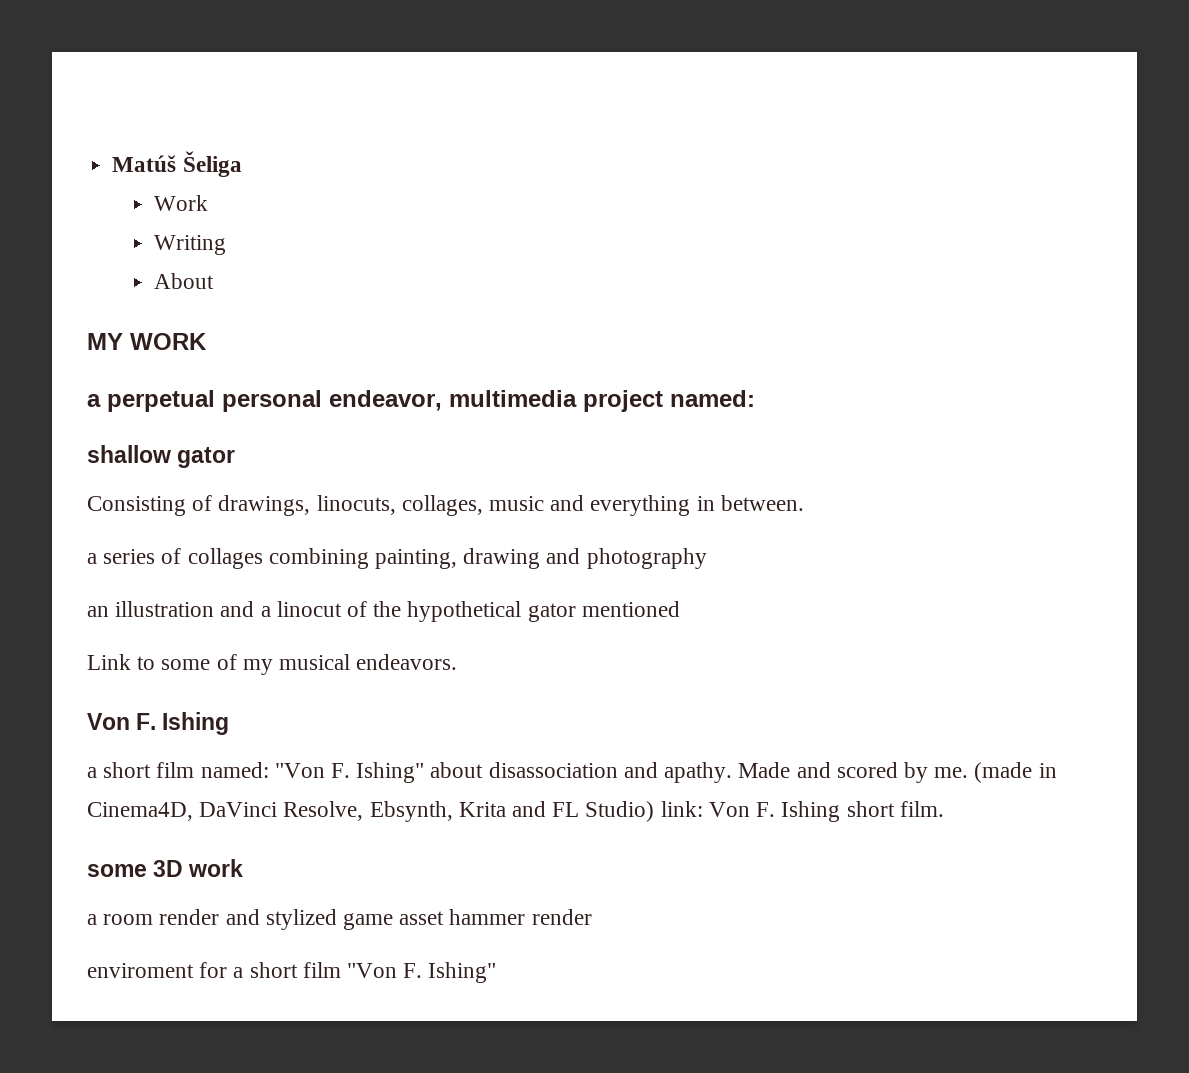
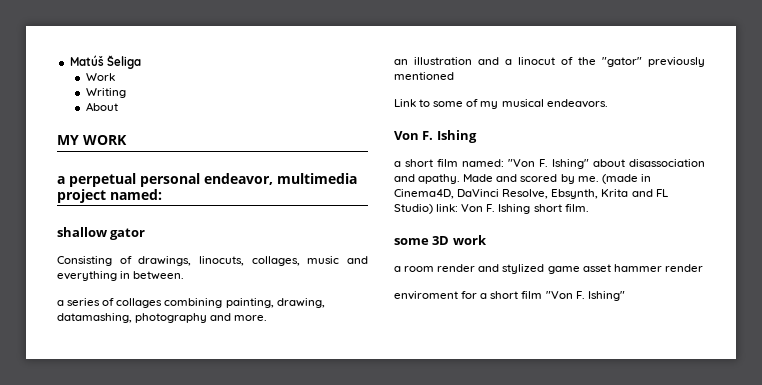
[463,548,707,569] drawing and photography -> [276,298,325,308] [57,313,268,323] drawing, datamashing, photography and more.
[407,601,576,622] hypothetical gator -> [602,57,705,67] "gator" previously

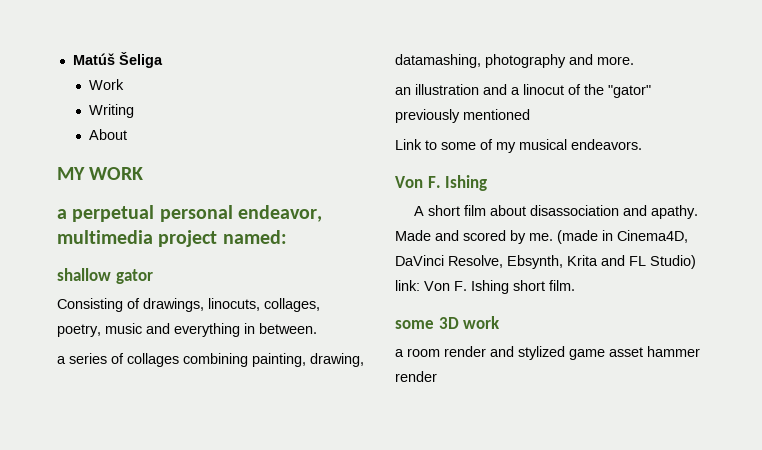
(300, 261) none -> [57,324,101,337] poetry,
[394,159,589,169] a short film named: "Von F. Ishing" -> [414,205,487,216] A short film
[394,291,625,301] // enviroment for a short film "Von F. Ishing" -> (437, 376) none

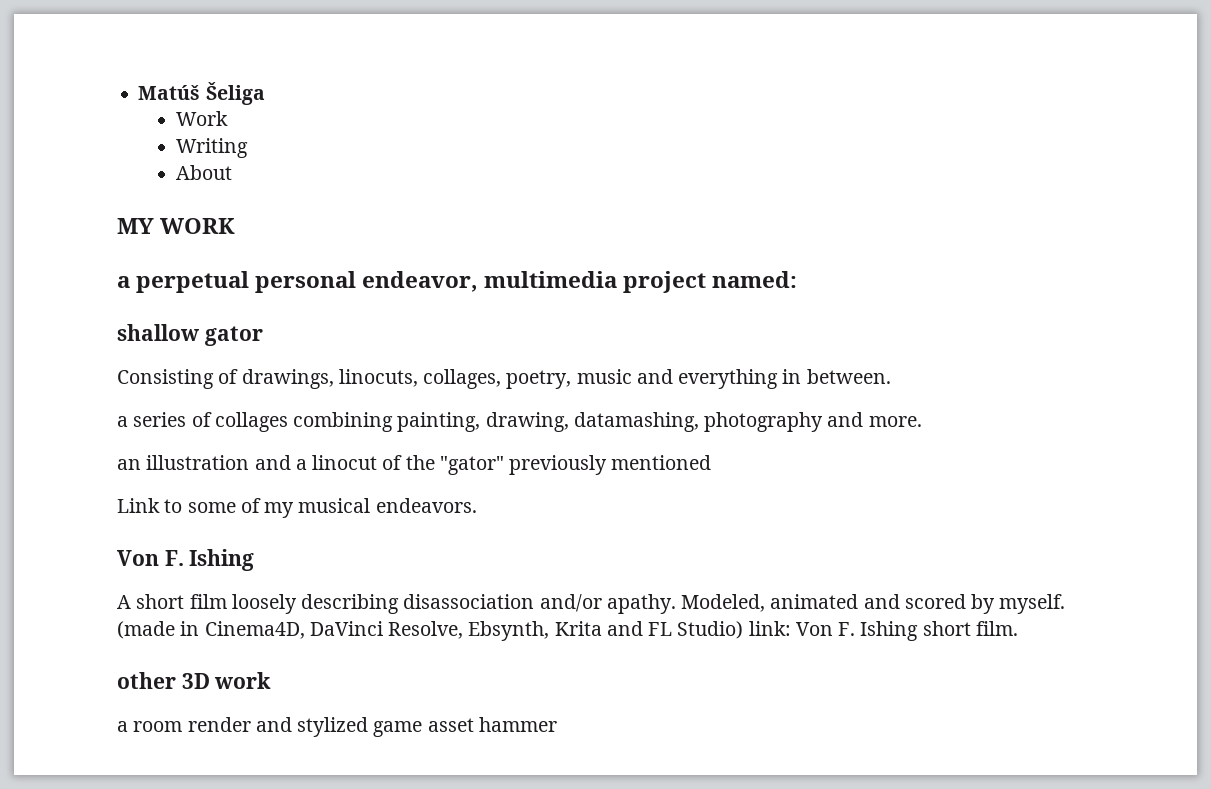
[490,205,699,219] [395,230,431,241] about disassociation and apathy. Made -> [231,594,859,614] loosely describing disassociation and/or apathy. Modeled, animated
[529,233,553,241] me. -> [999,594,1066,614] myself.
[395,320,434,329] some -> [117,672,176,689] other
[395,371,437,382] render -> (557, 724) none

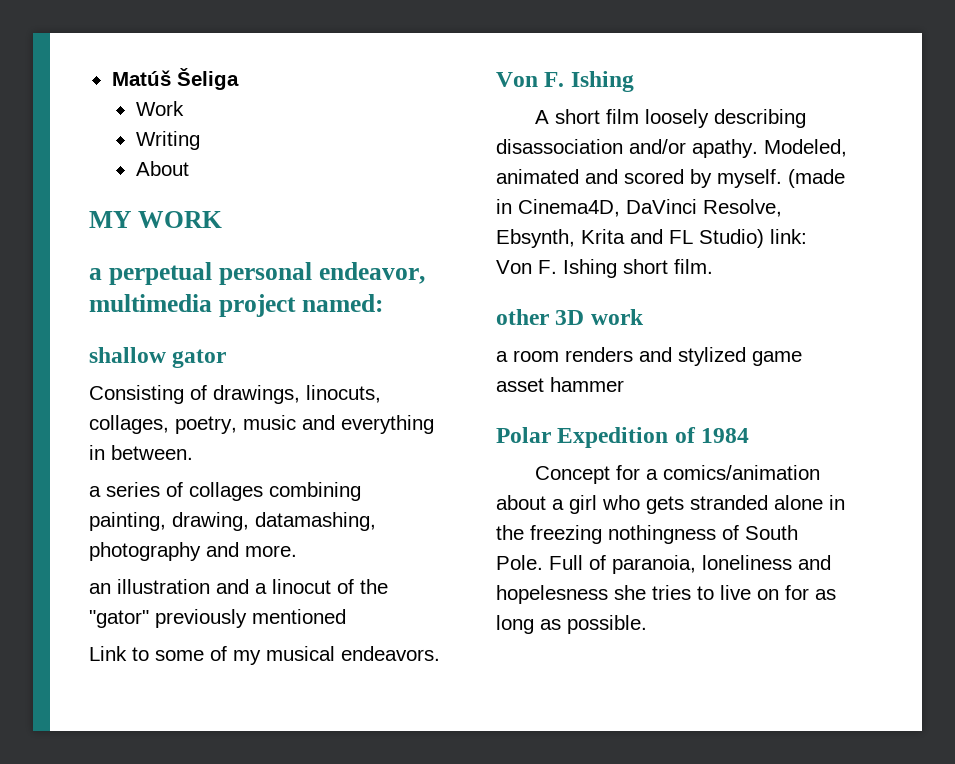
[187,717,251,732] render -> [565,347,633,362] renders
(557, 724) none -> [496,427,750,448] [534,465,820,484] [496,495,845,514] [496,525,798,544] [496,555,831,574] [496,585,836,604] [496,615,647,634] // Polar Expedition of 1984 // Concept for a comics/animation about a girl who gets stranded alone in the freezing nothingness of South Pole. Full of paranoia, loneliness and hopelesness she tries to live on for as long as possible.

